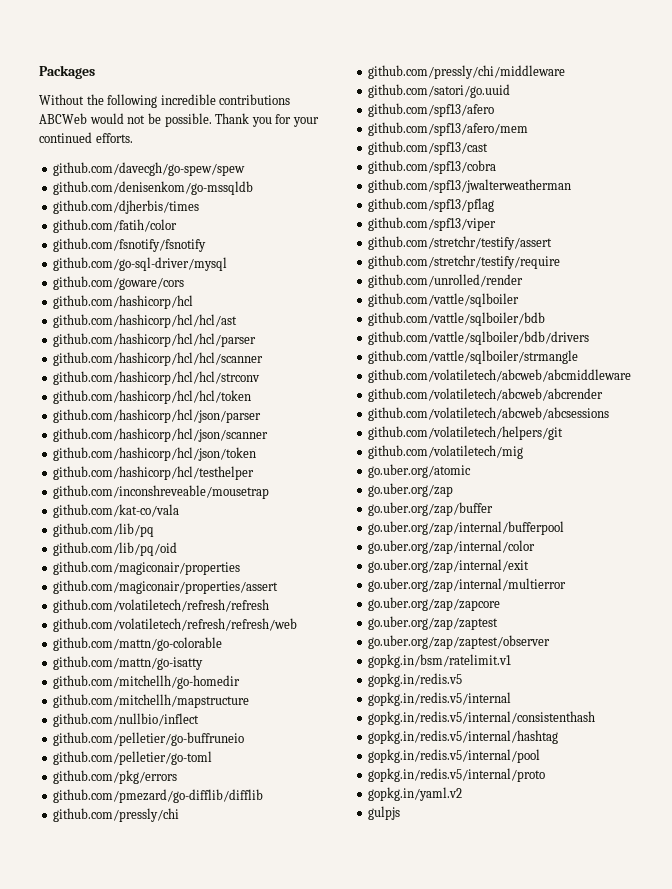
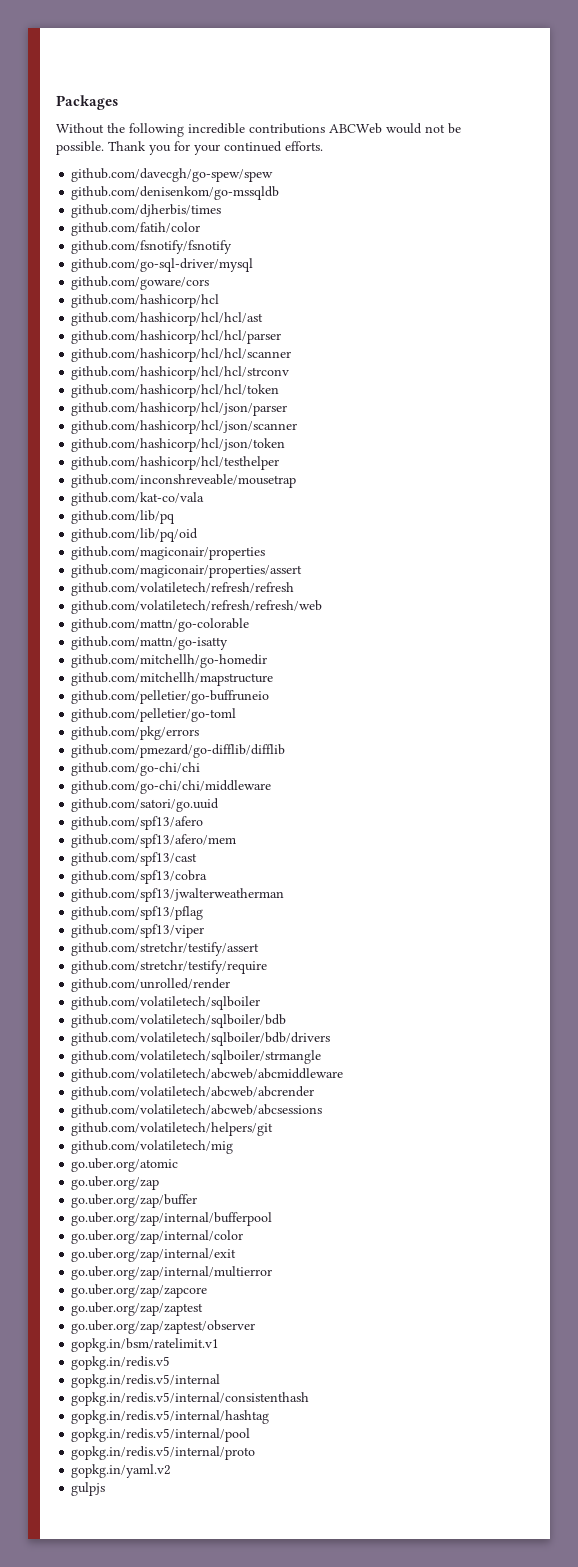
[53,713,200,727] // github.com/nullbio/inflect -> (274, 679) none
[53,808,180,822] [368,65,566,79] github.com/pressly/chi // github.com/pressly/chi/middleware -> [71,762,201,776] [71,780,272,794] github.com/go-chi/chi // github.com/go-chi/chi/middleware
[368,293,520,307] [368,312,546,326] [368,331,590,345] [368,350,579,364] github.com/vattle/sqlboiler // github.com/vattle/sqlboiler/bdb // github.com/vattle/sqlboiler/bdb/drivers // github.com/vattle/sqlboiler/strmangle -> [71,996,261,1010] [71,1014,287,1028] [71,1032,331,1046] [71,1050,322,1064] github.com/volatiletech/sqlboiler // github.com/volatiletech/sqlboiler/bdb // github.com/volatiletech/sqlboiler/bdb/drivers // github.com/volatiletech/sqlboiler/strmangle

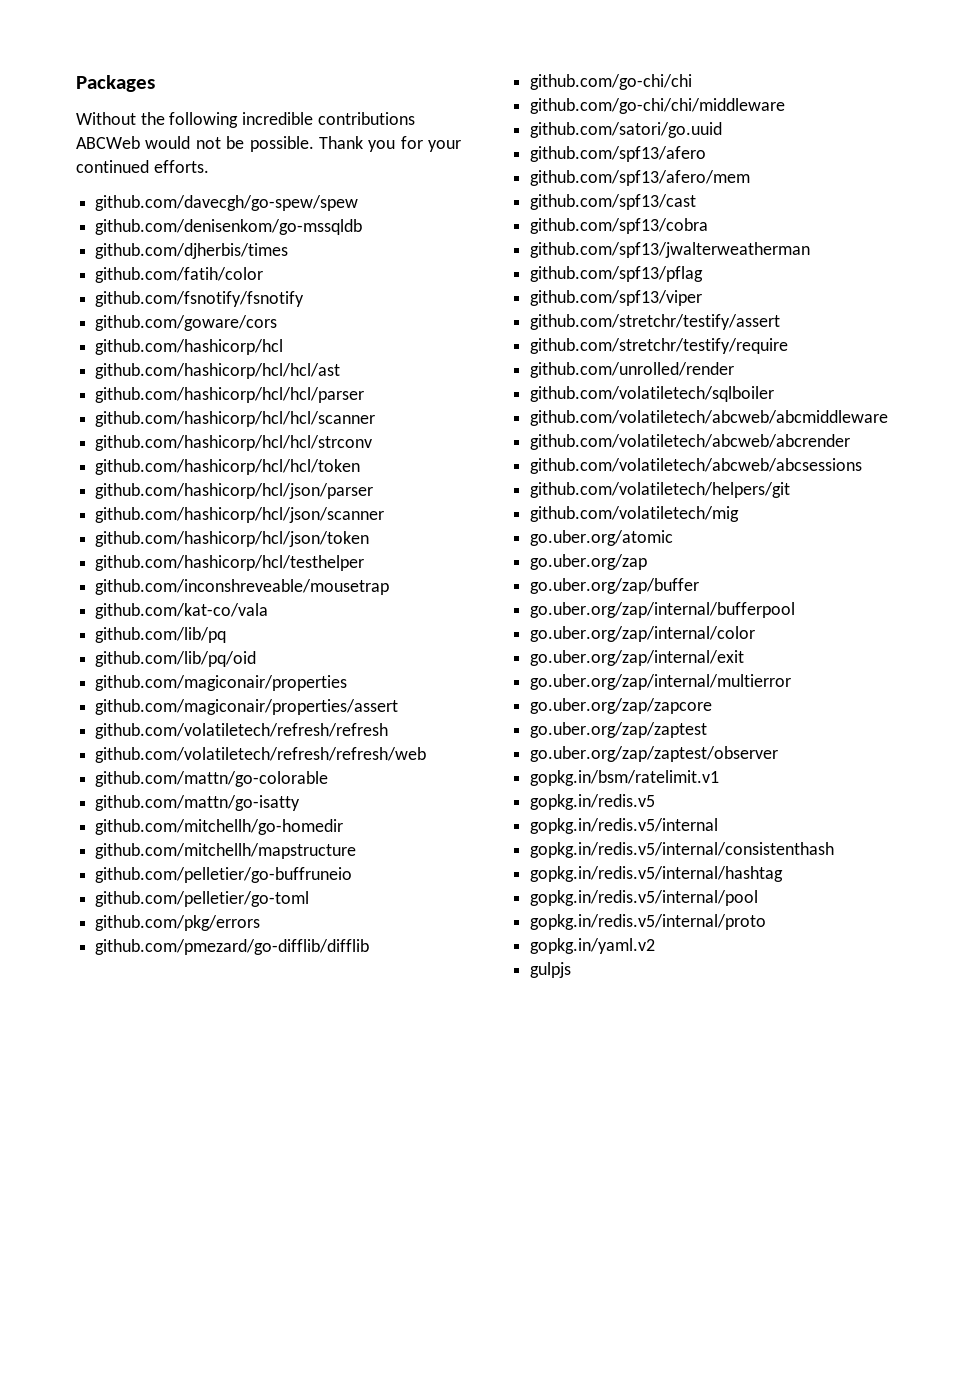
[71,258,254,272] // github.com/go-sql-driver/mysql -> (305, 299) none
[71,1014,287,1028] [71,1032,331,1046] [71,1050,322,1064] // github.com/volatiletech/sqlboiler/bdb // github.com/volatiletech/sqlboiler/bdb/drivers // github.com/volatiletech/sqlboiler/strmangle -> (775, 394) none

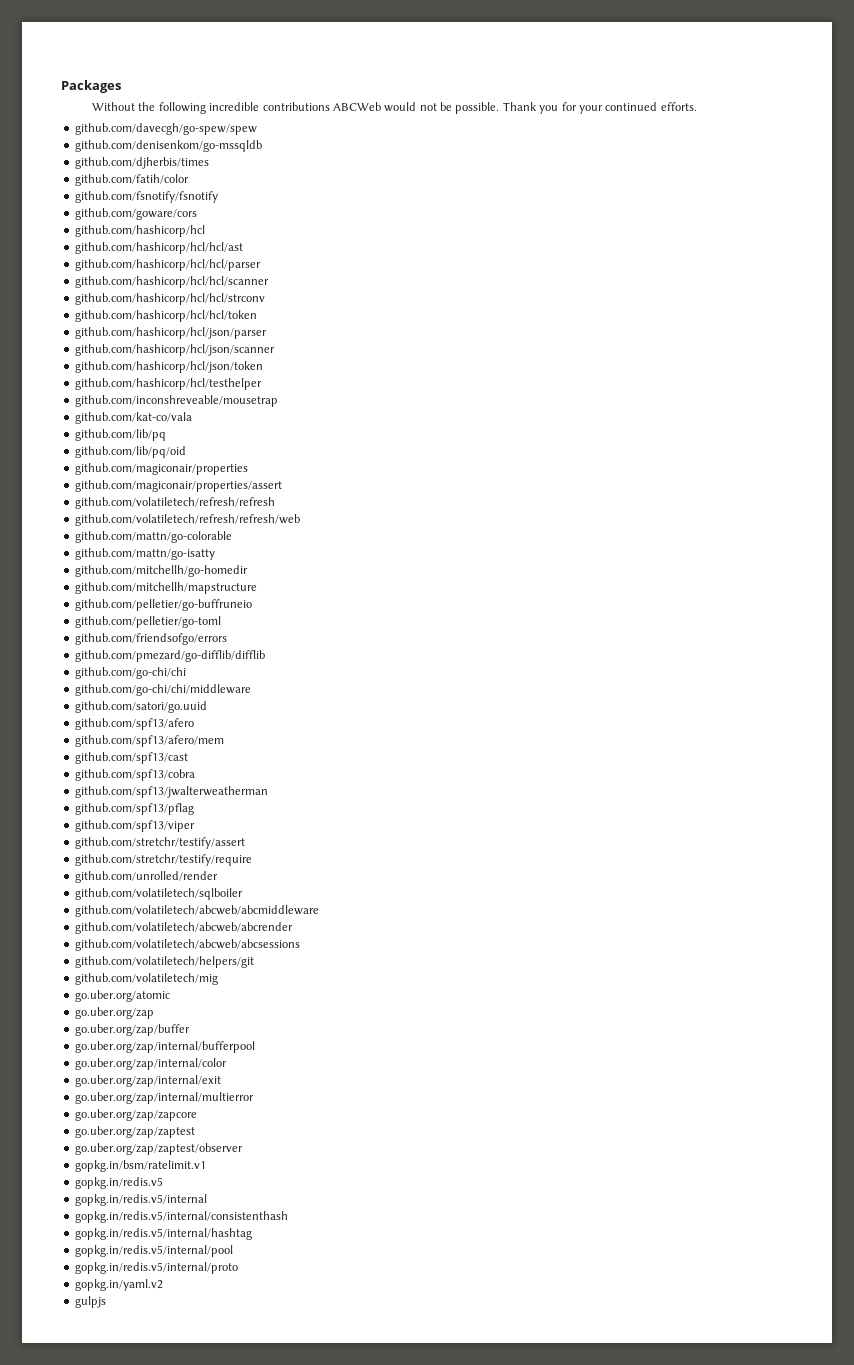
[95,915,261,931] github.com/pkg/errors -> [74,633,227,645] github.com/friendsofgo/errors

